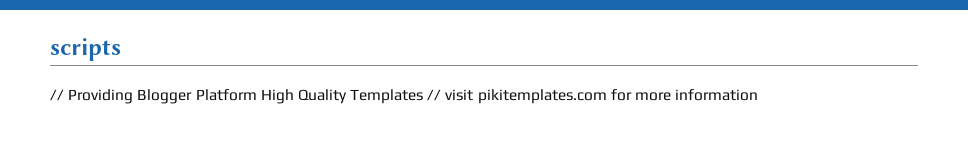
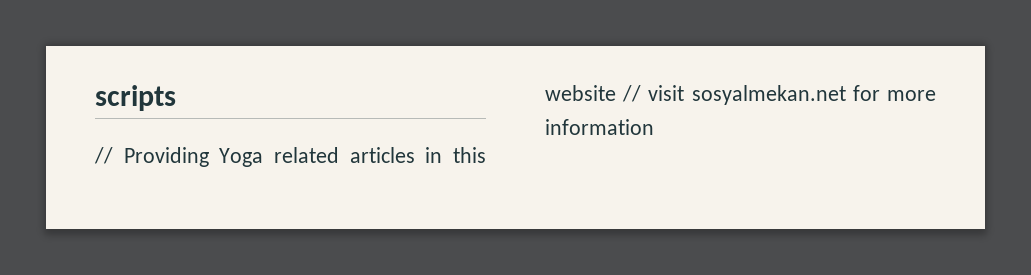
[137,89,424,104] Blogger Platform High Quality Templates -> [219,147,486,167] [545,85,616,101] Yoga related articles in this website
[477,89,607,104] pikitemplates.com -> [691,85,846,105] sosyalmekan.net

